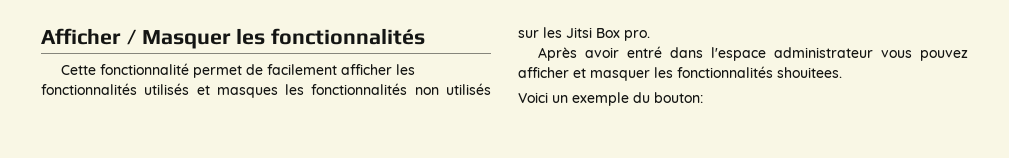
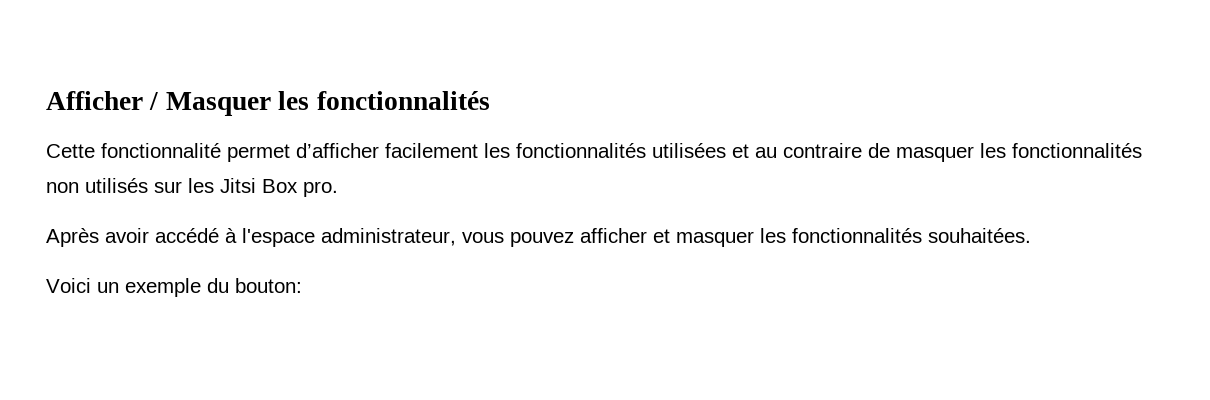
[246,64,416,75] [41,83,278,98] de facilement afficher les fonctionnalités utilisés et masques -> [296,143,974,162] d’afficher facilement les fonctionnalités utilisées et au contraire de masquer
[627,46,874,61] entré dans l'espace administrateur -> [155,228,456,247] accédé à l'espace administrateur,
[777,67,842,78] shouitees. -> [928,228,1031,243] souhaitées.

